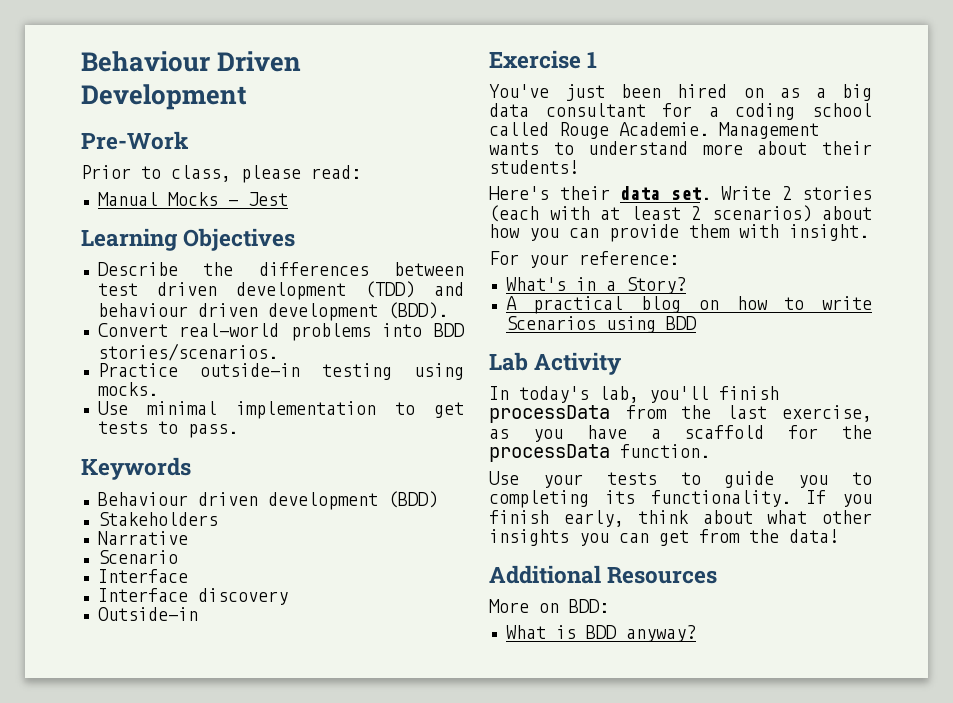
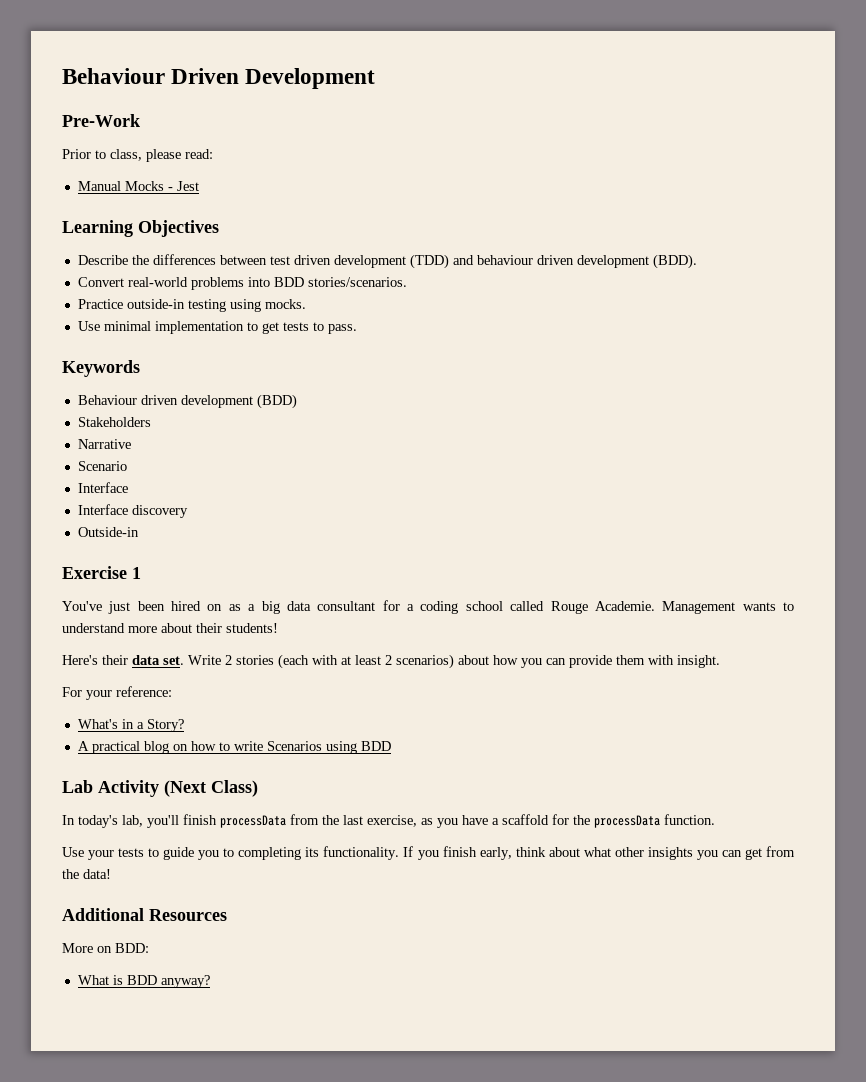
(622, 363) none -> [164,780,258,797] (Next Class)

